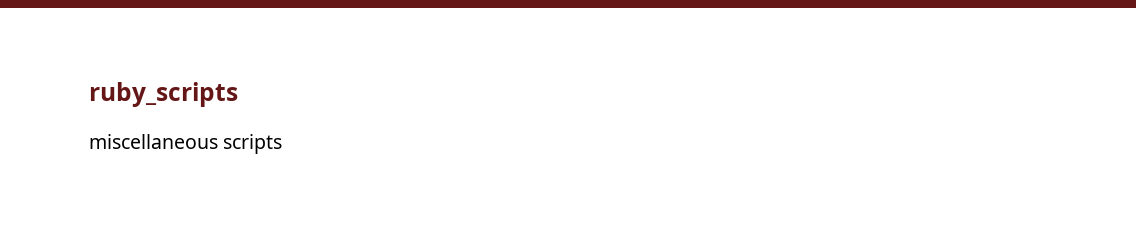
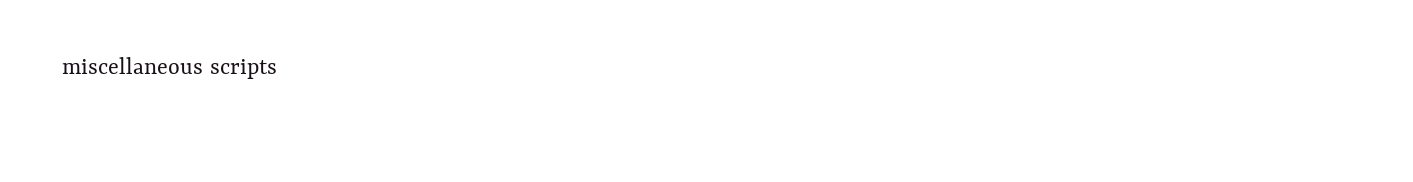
[89,82,238,107] ruby_scripts // -> (62, 65) none

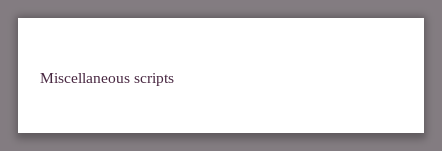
[62,57,203,74] miscellaneous -> [40,73,130,83] Miscellaneous

